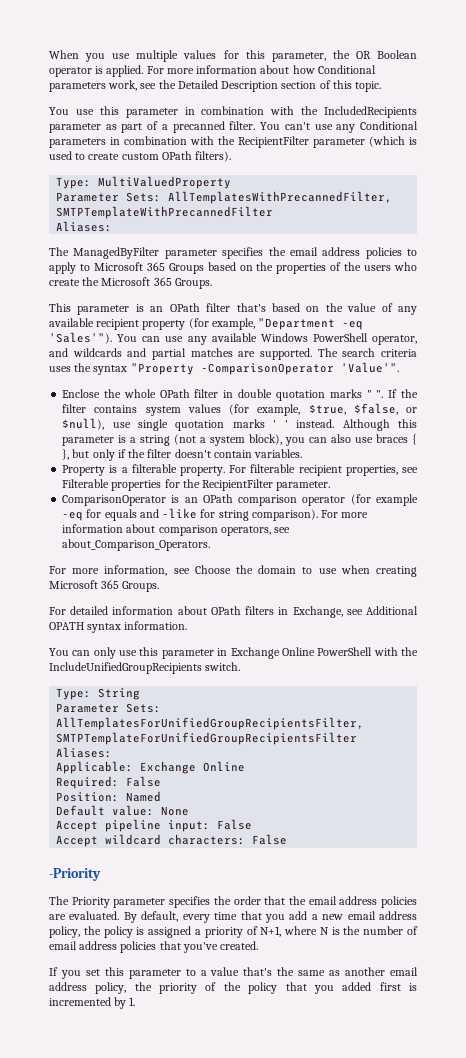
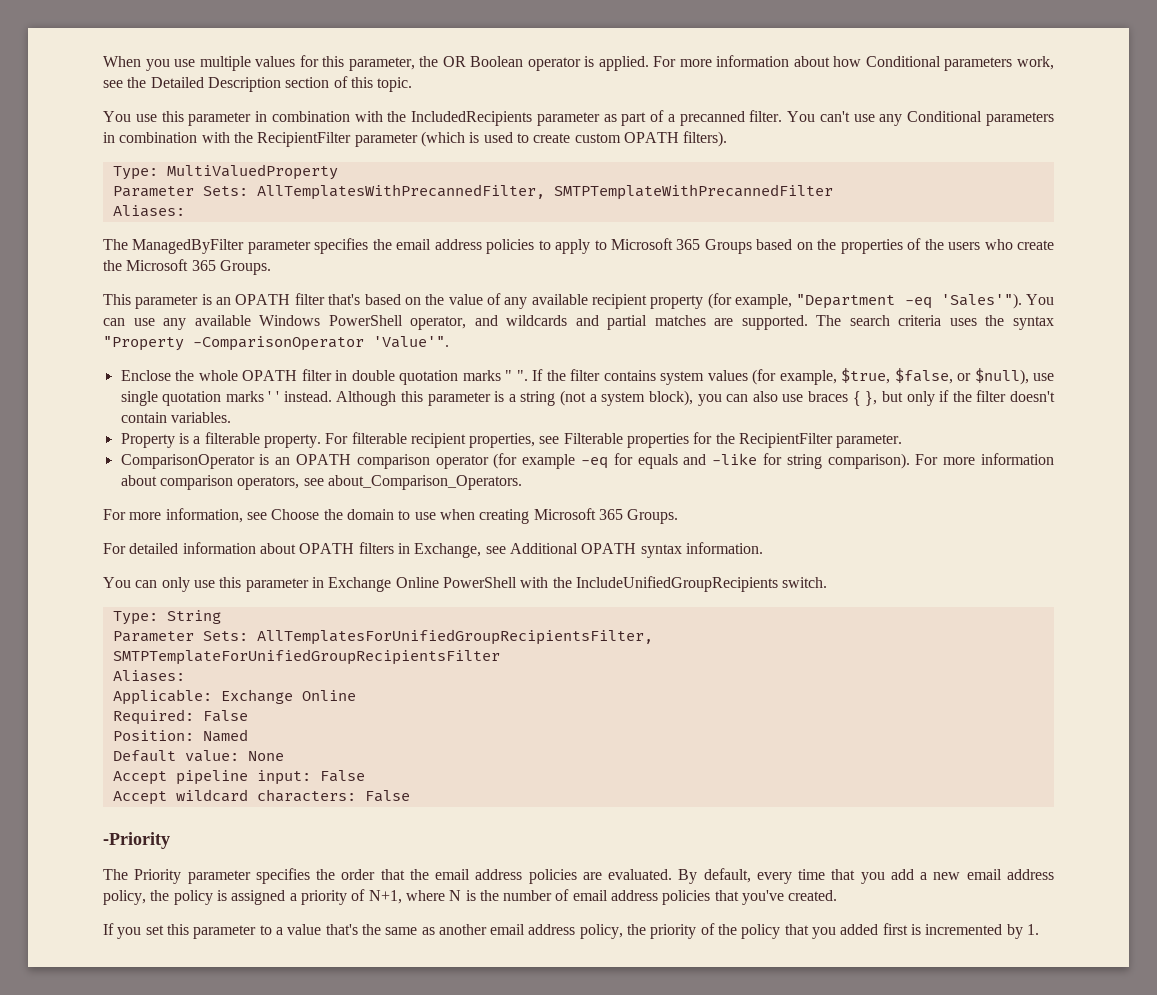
[161,151,192,160] OPath -> [623,132,679,143] OPATH
[169,303,200,312] OPath -> [235,294,291,305] OPATH
[159,389,190,398] OPath -> [242,370,298,381] OPATH
[202,494,233,503] OPath -> [296,454,351,465] OPATH
[210,606,241,615] OPath -> [299,543,355,554] OPATH

